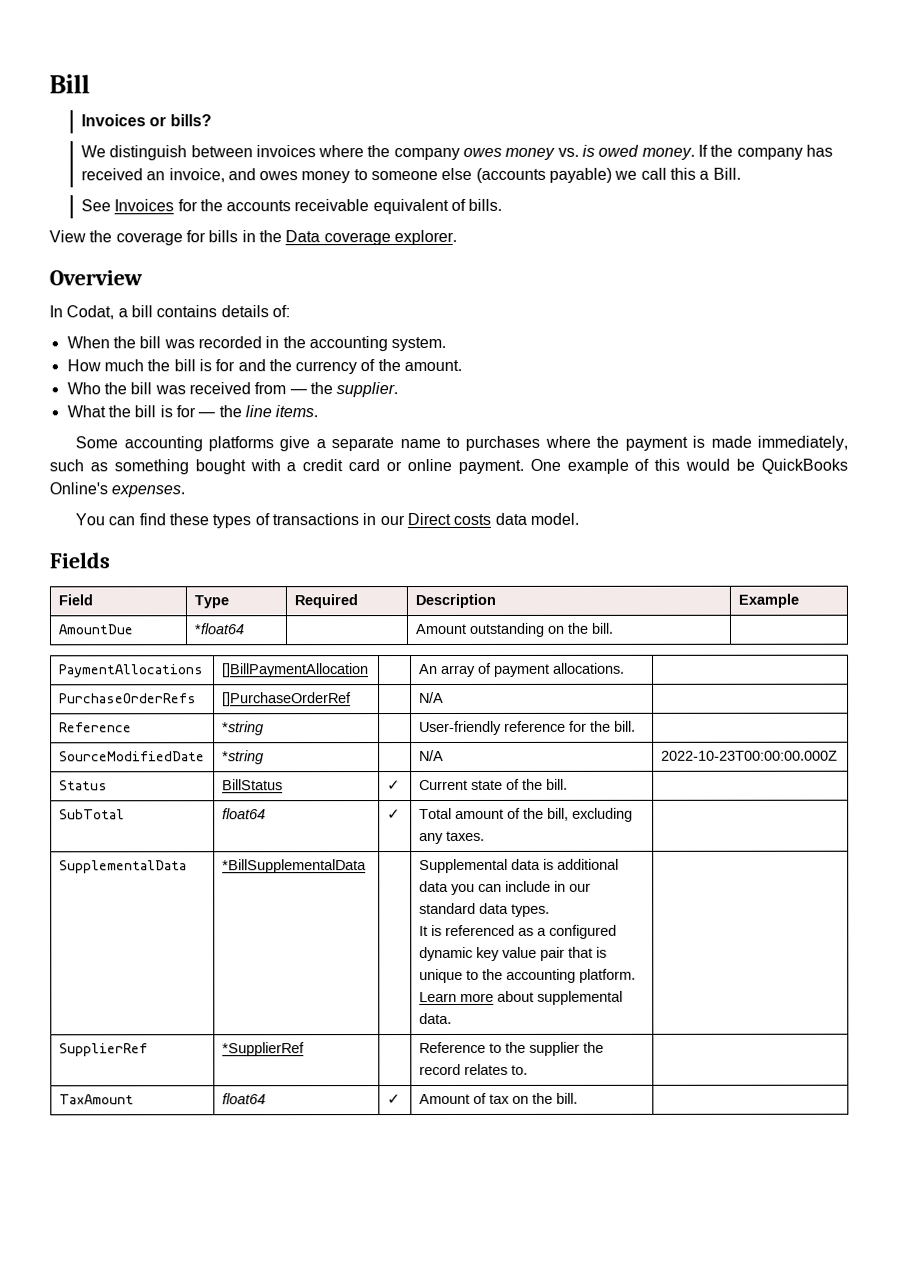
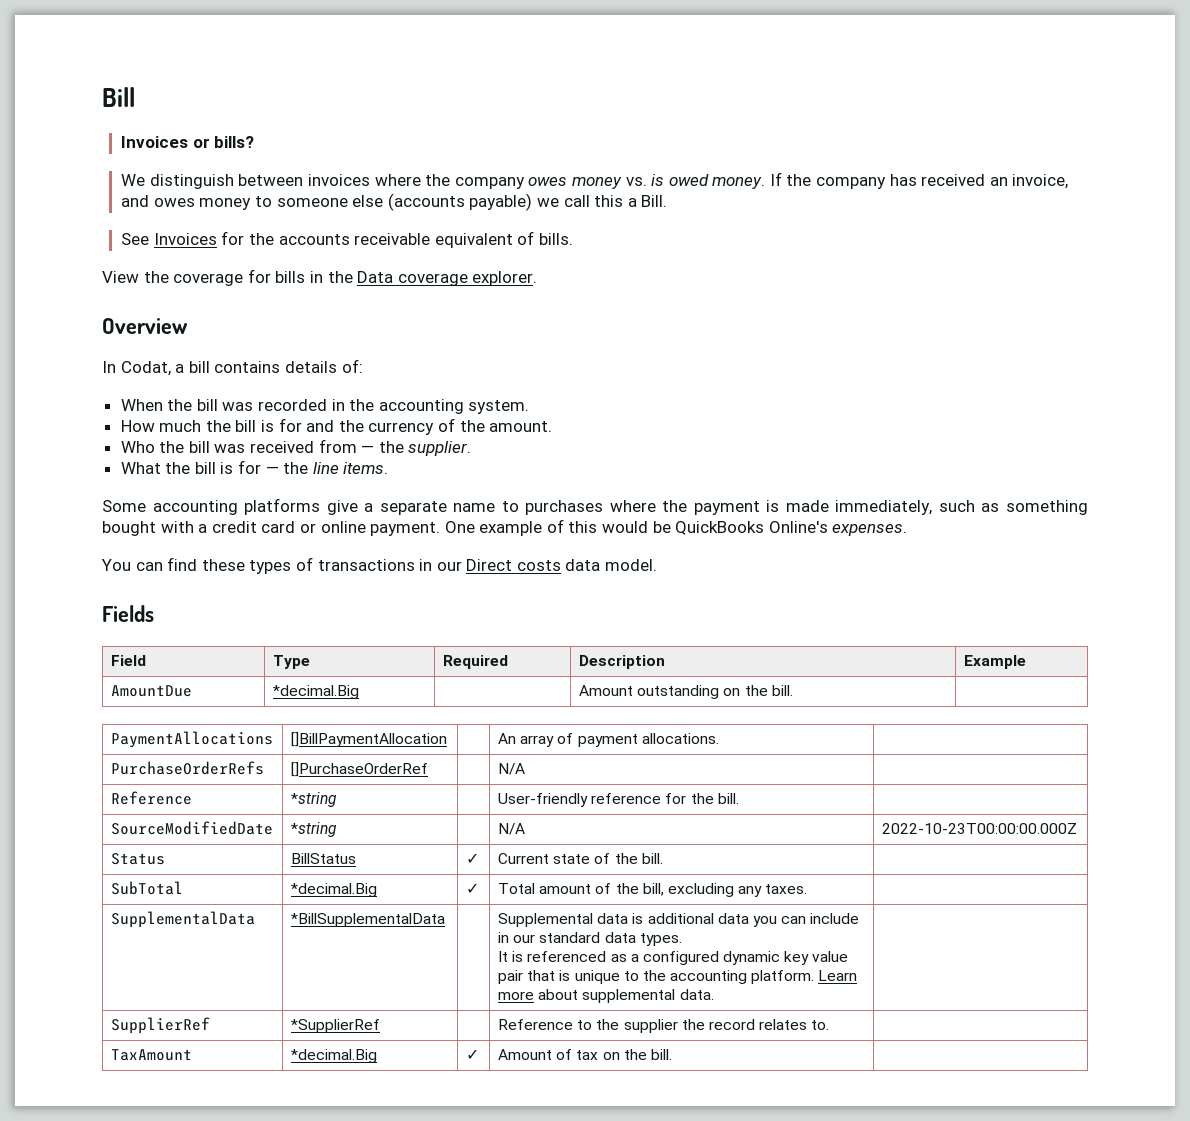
[193,623,244,635] *float64 -> [272,685,359,699] *decimal.Big
[221,808,266,820] float64 -> [290,883,377,897] *decimal.Big
[221,1093,266,1105] float64 -> [290,1049,377,1063] *decimal.Big

